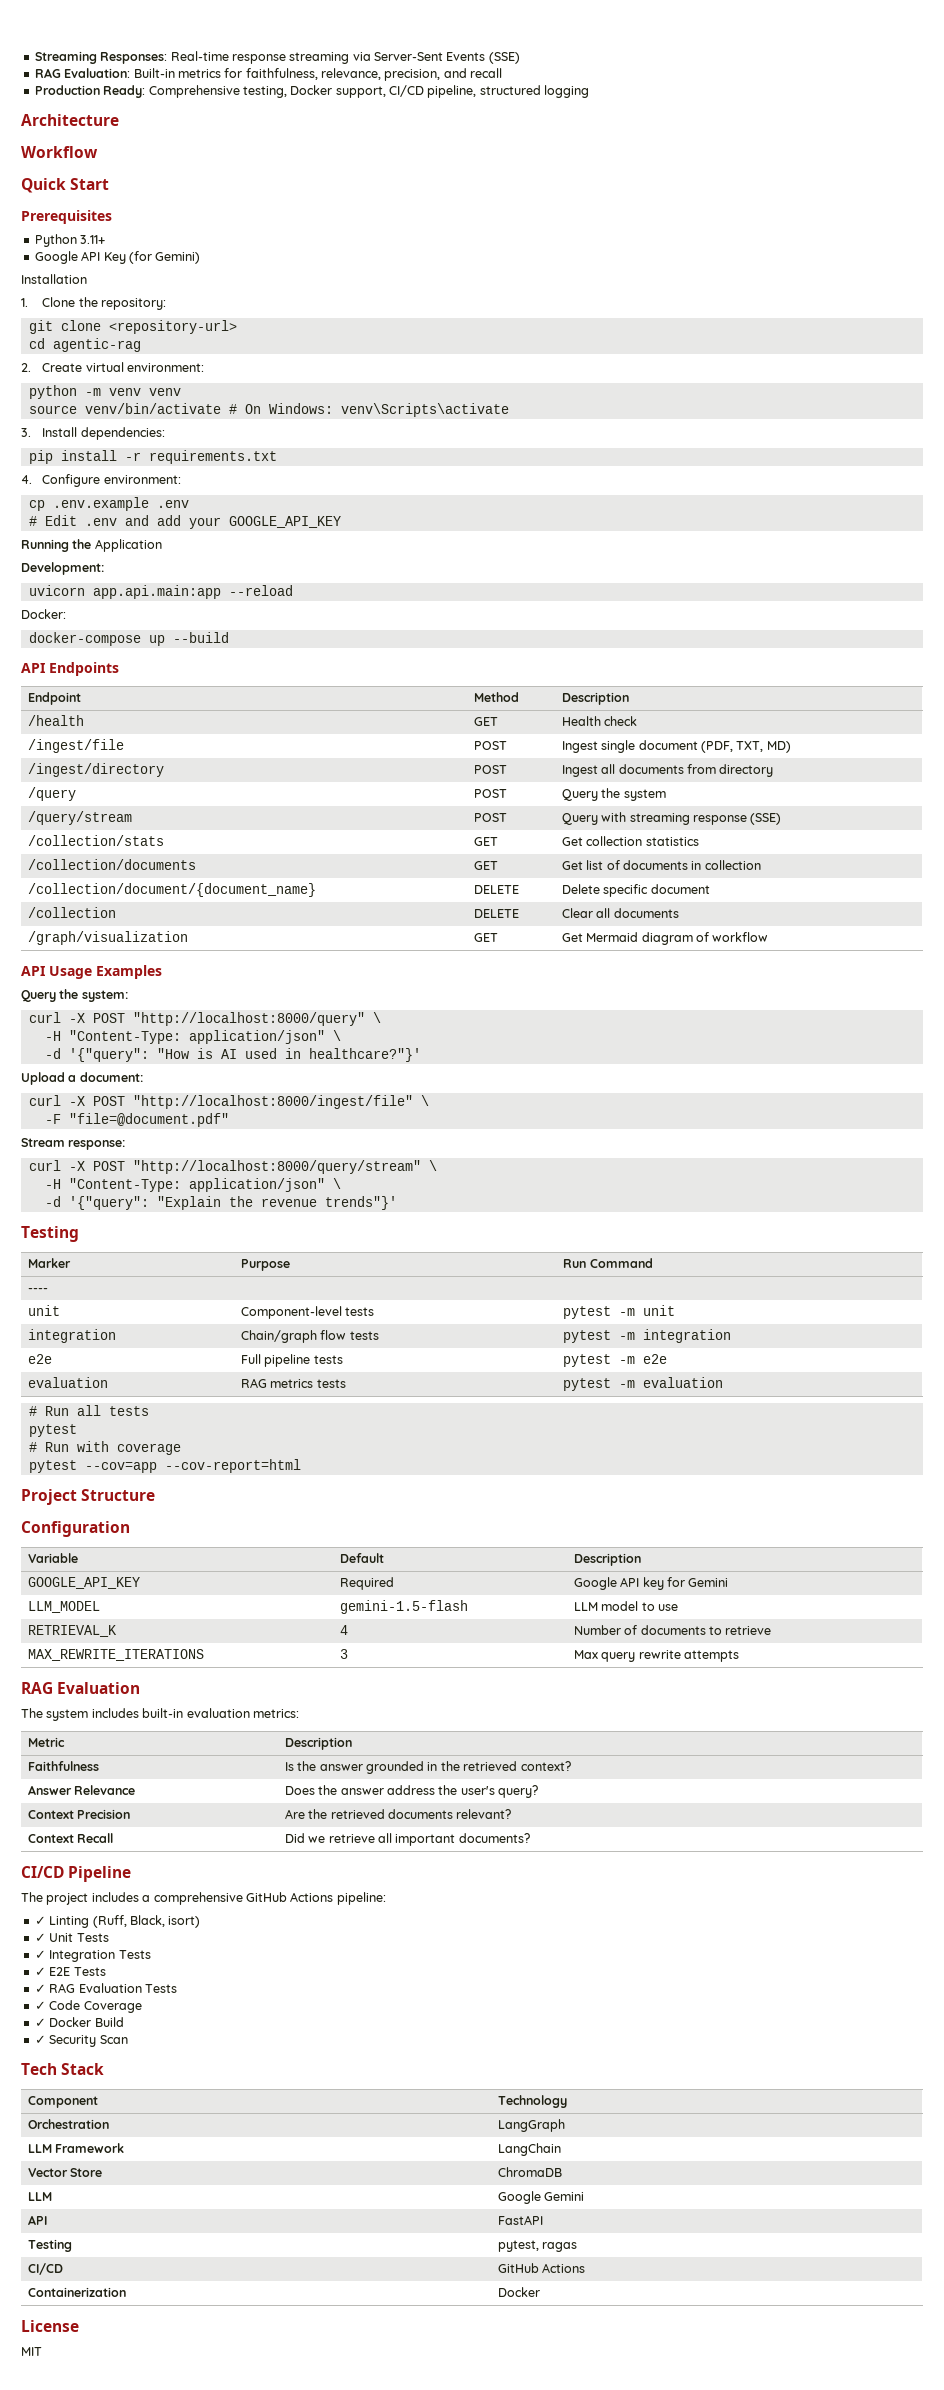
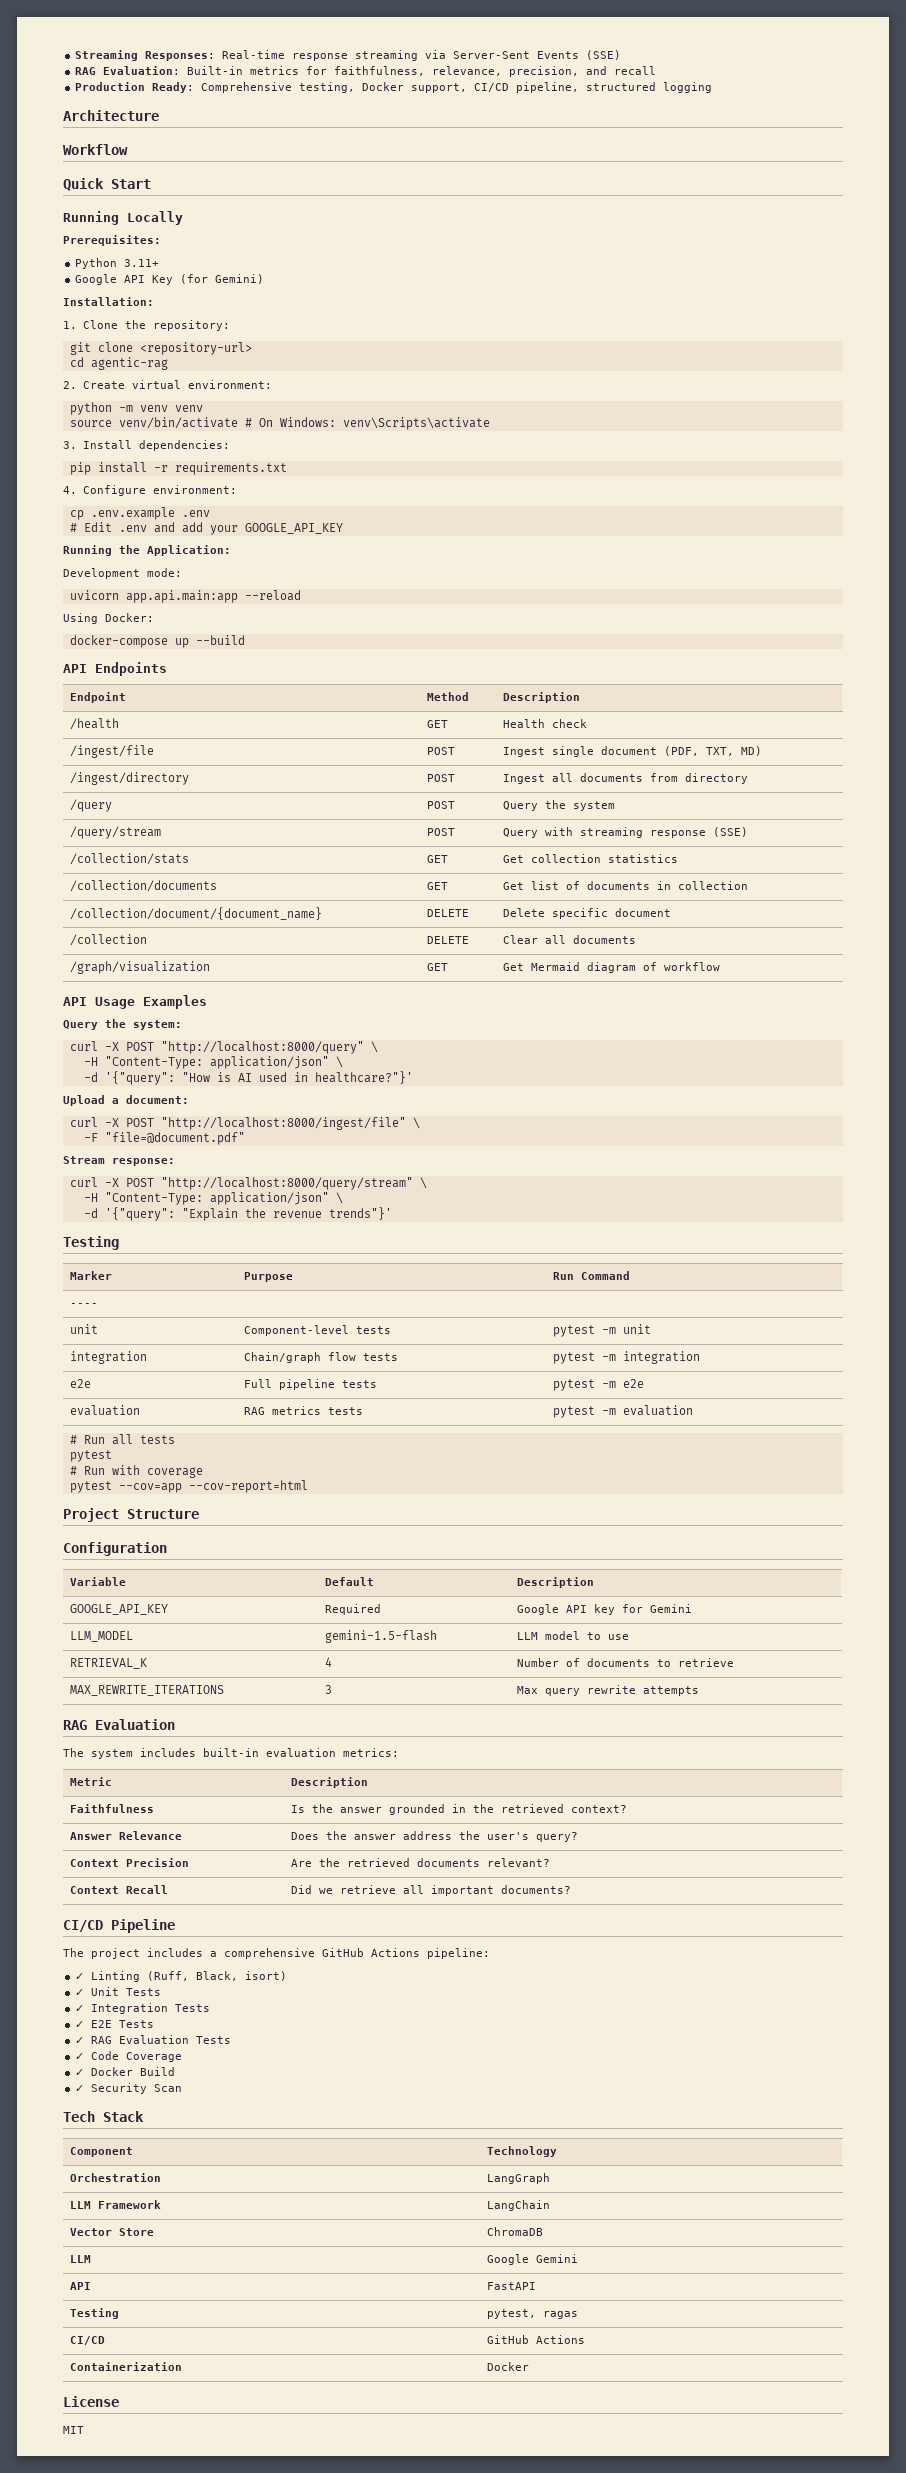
[21,210,112,224] Prerequisites -> [63,211,183,225] [63,235,161,246] Running Locally // Prerequisites:
[21,274,87,284] Installation -> [63,297,154,306] Installation:
[94,539,162,552] [21,562,104,575] Application // Development: -> [147,545,231,556] [63,568,182,579] Application: // Development mode:
(293, 590) none -> [63,613,98,624] Using

